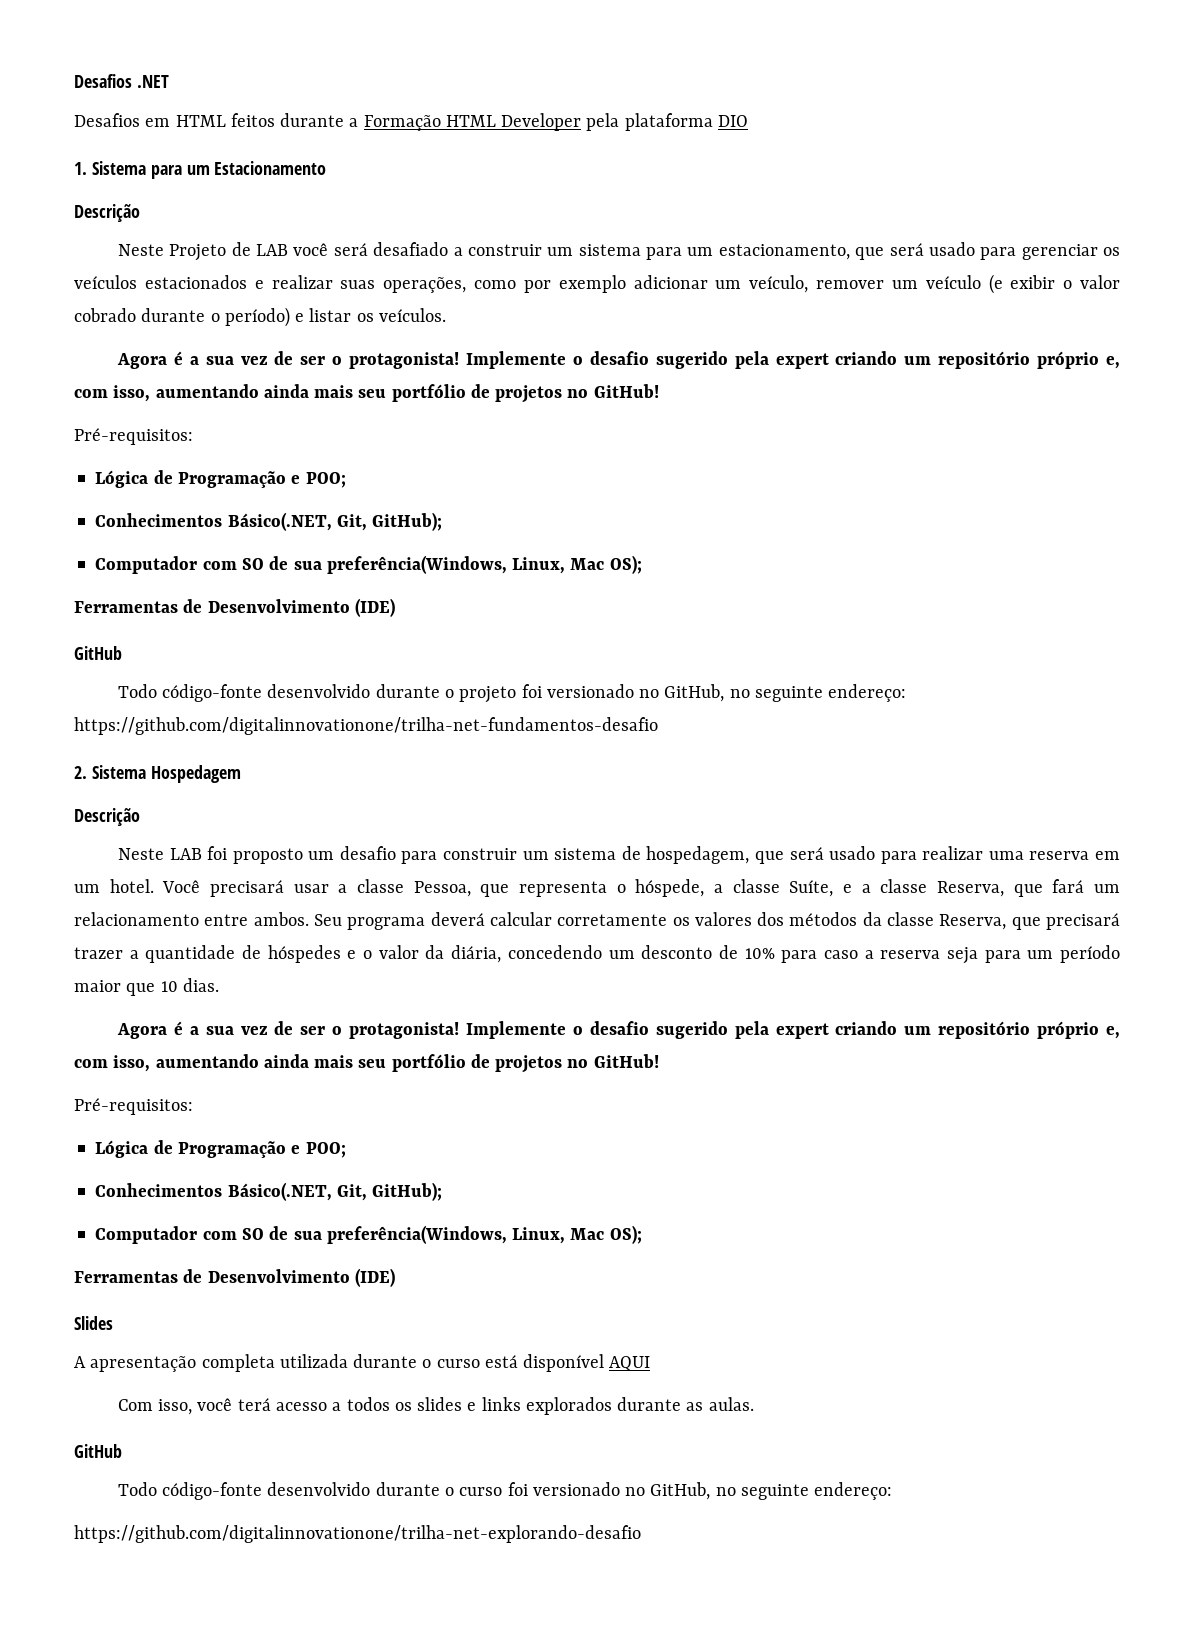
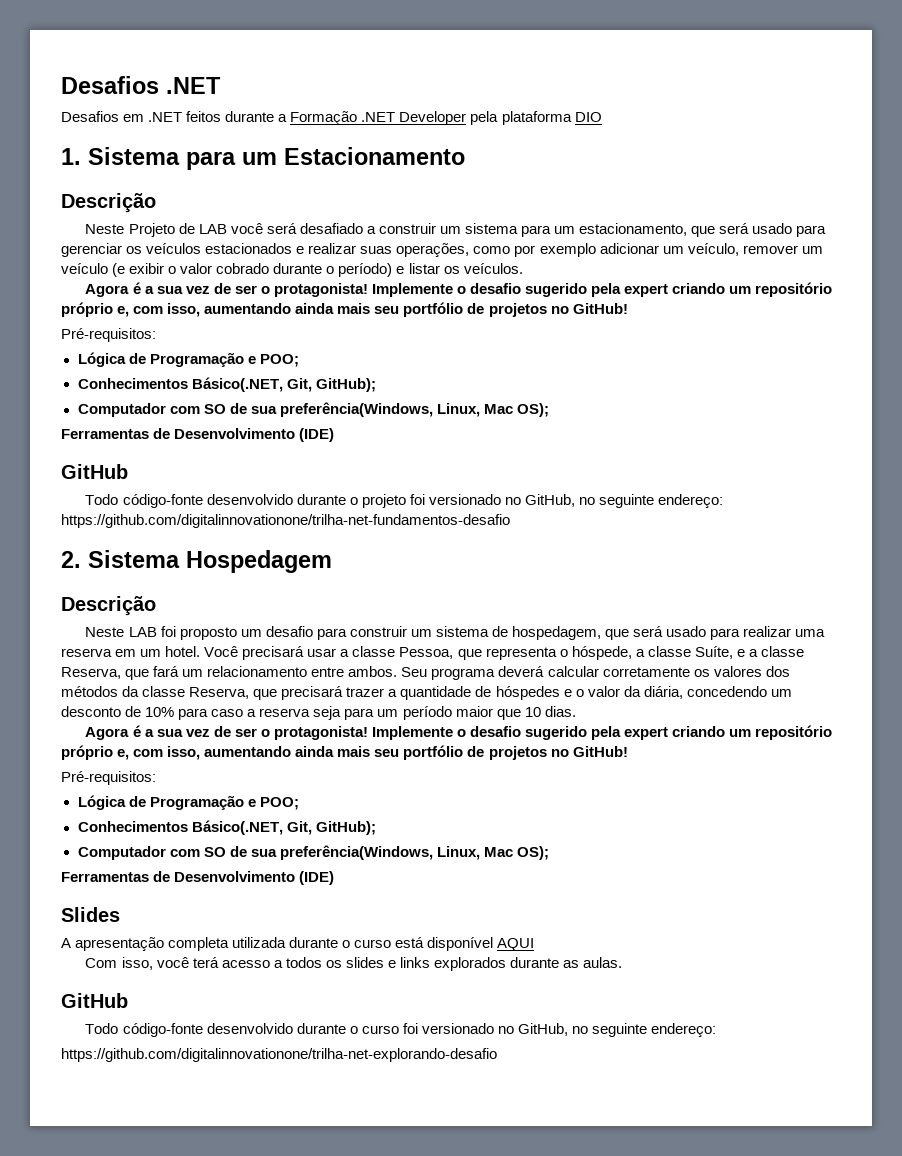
[175,115,226,127] HTML -> [148,112,183,122] .NET
[445,115,496,127] HTML -> [361,112,396,122] .NET

